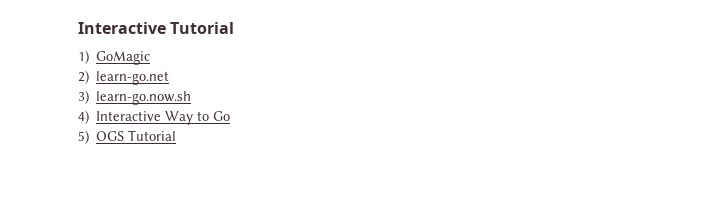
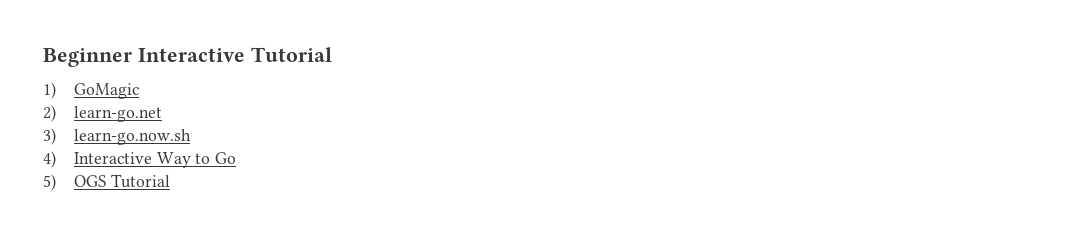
(78, 28) none -> [43,48,132,67] Beginner

